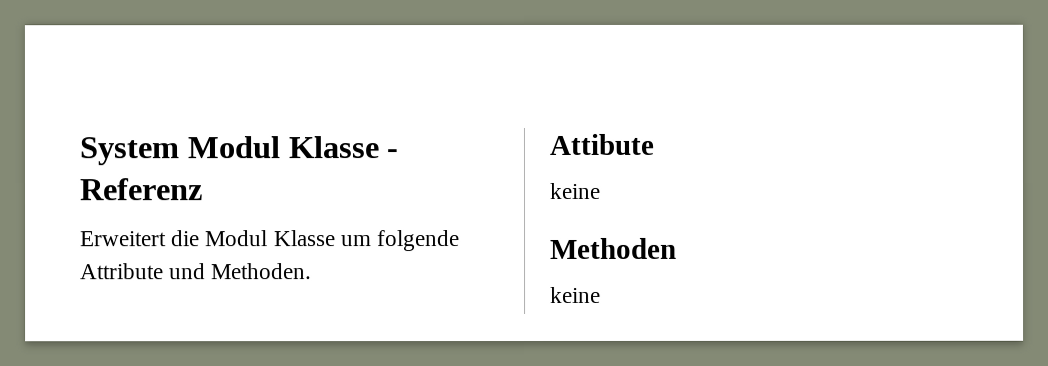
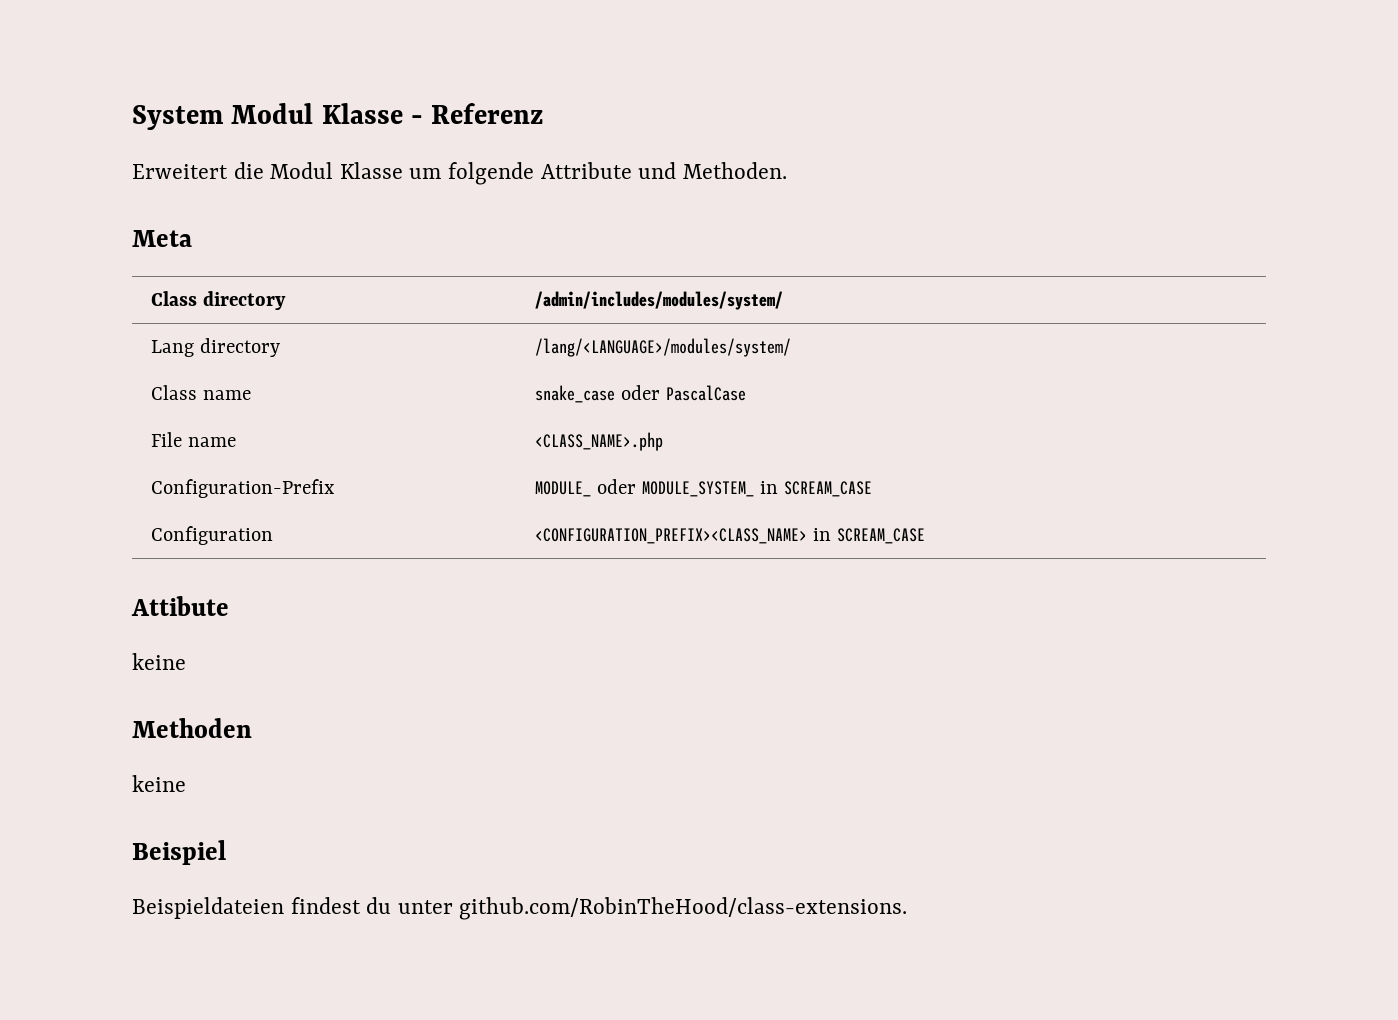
[549,133,654,155] [549,182,601,199] [550,237,677,259] [550,286,601,303] Attibute // keine // Methoden // keine -> [132,230,192,247] [150,291,286,310] [534,291,783,310] [150,338,280,357] [534,338,791,357] [150,385,251,400] [534,385,746,403] [150,432,236,447] [534,432,663,451] [150,479,334,498] [534,479,872,497] [150,526,273,545] [534,528,925,544] [131,596,229,616] [132,653,186,670] [132,718,252,738] [132,775,186,792] [132,840,226,865] [132,897,908,920] Meta // Class directory | /admin/includes/modules/system/ // Lang directory | /lang/<LANGUAGE>/modules/system/ // Class name | snake_case oder PascalCase // File name | <CLASS_NAME>.php // Configuration-Prefix | MODULE_ oder MODULE_SYSTEM_ in SCREAM_CASE // Configuration | <CONFIGURATION_PREFIX><CLASS_NAME> in SCREAM_CASE // Attibute // keine // Methoden // keine // Beispiel // Beispieldateien findest du unter github.com/RobinTheHood/class-extensions.

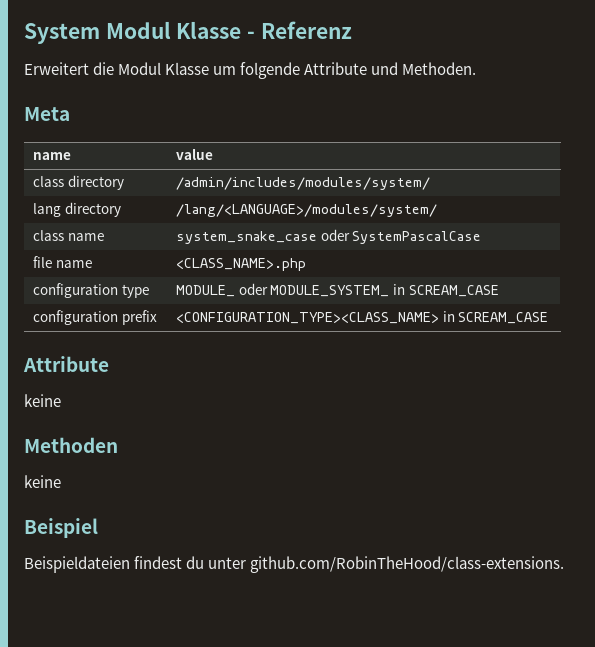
[150,291,197,306] Class -> [32,152,71,160] [175,149,213,160] [32,176,64,187] name | value // class
[150,340,194,357] Lang -> [32,203,61,217] lang
[150,385,251,400] [534,385,746,403] [150,432,182,447] Class name | snake_case oder PascalCase // File -> [32,230,104,241] [175,229,482,244] [32,256,52,268] class name | system_snake_case oder SystemPascalCase // file
[150,479,334,498] Configuration-Prefix -> [32,283,149,298] configuration type
[150,526,273,545] [534,528,925,544] [131,596,229,616] Configuration | <CONFIGURATION_PREFIX><CLASS_NAME> in SCREAM_CASE // Attibute -> [32,310,157,325] [175,311,549,324] [23,356,109,372] configuration prefix | <CONFIGURATION_TYPE><CLASS_NAME> in SCREAM_CASE // Attribute

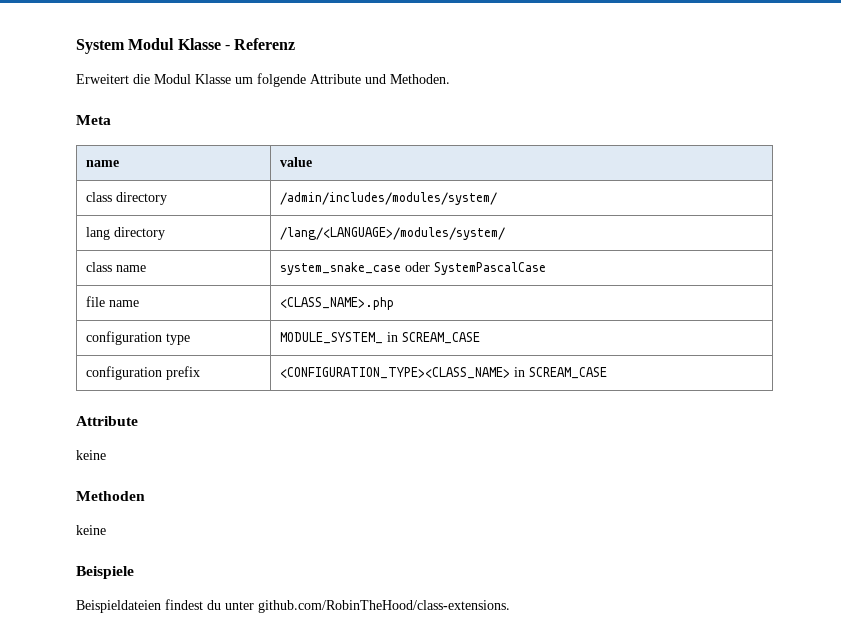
[175,283,268,297] MODULE_ oder -> (191, 339) none
[24,518,98,538] Beispiel -> [76,566,134,579] Beispiele

